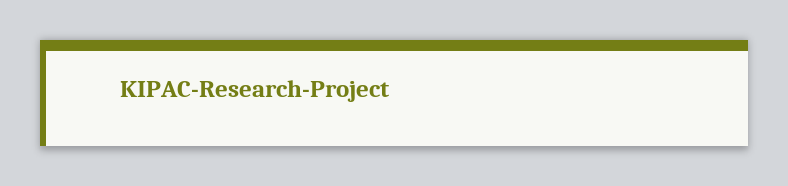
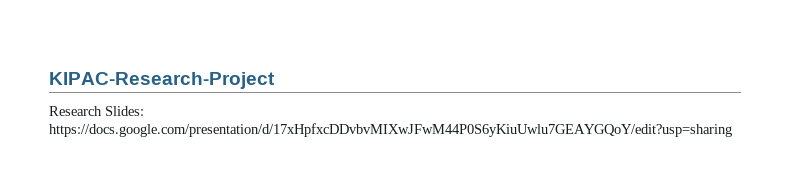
(390, 91) none -> [49,106,144,116] [49,123,732,137] // Research Slides: https://docs.google.com/presentation/d/17xHpfxcDDvbvMIXwJFwM44P0S6yKiuUwlu7GEAYGQoY/edit?usp=sharing

